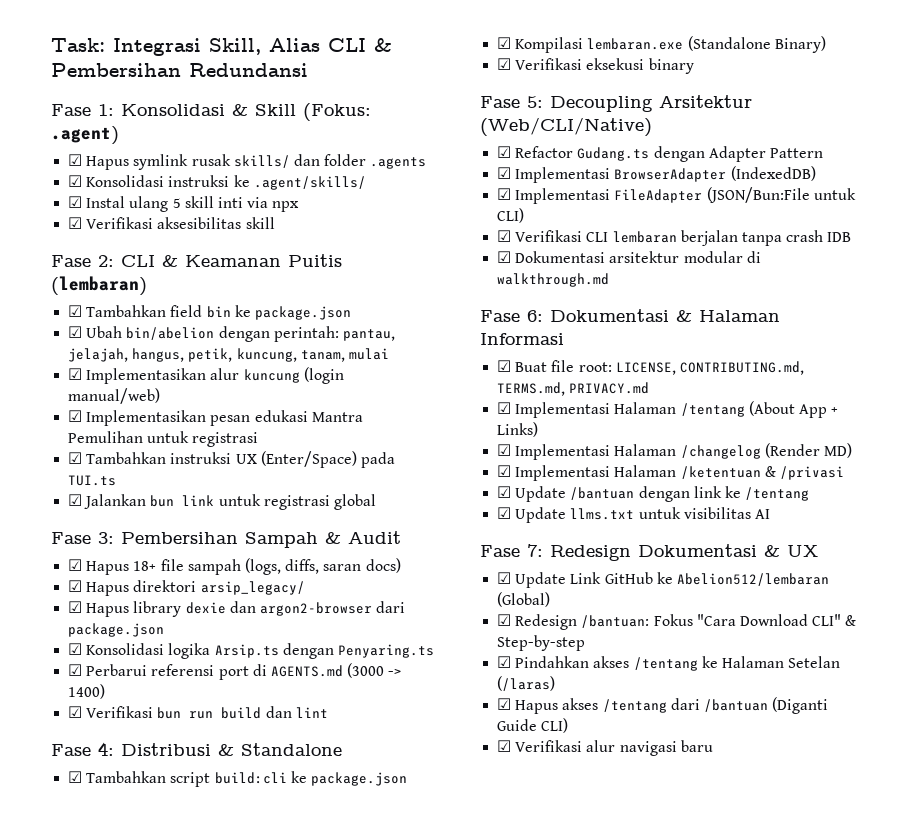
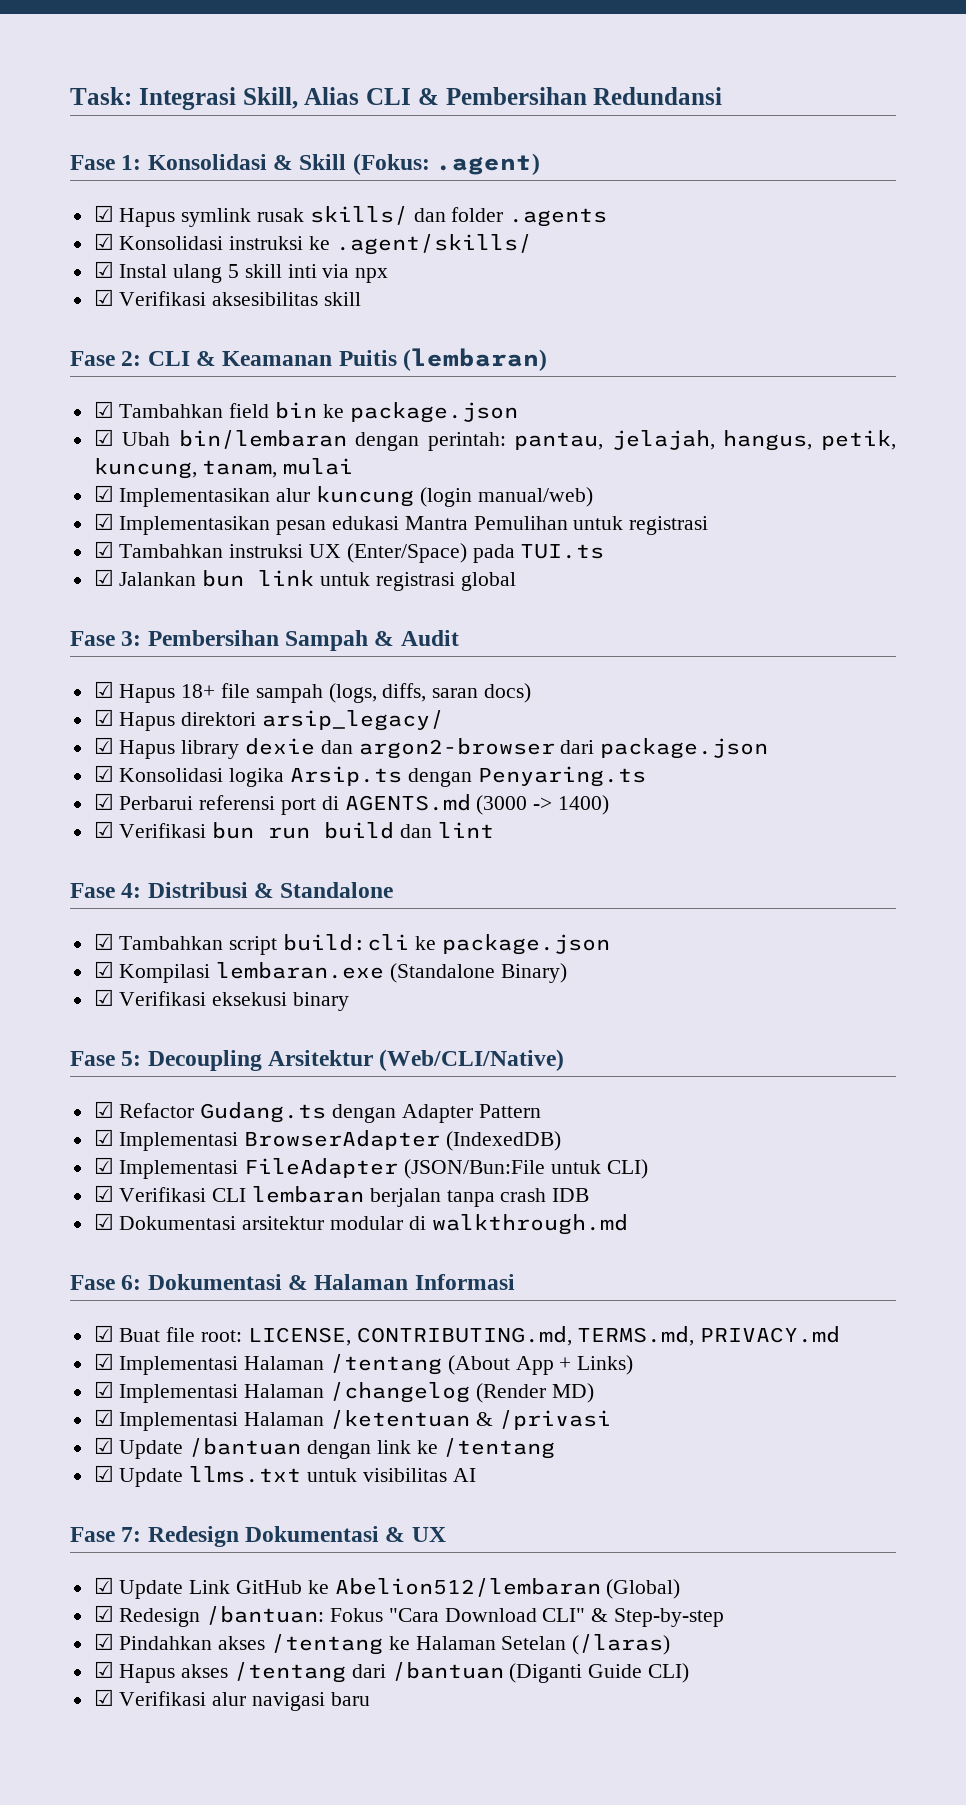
[126,327,215,340] bin/abelion -> [178,430,347,449] bin/lembaran

